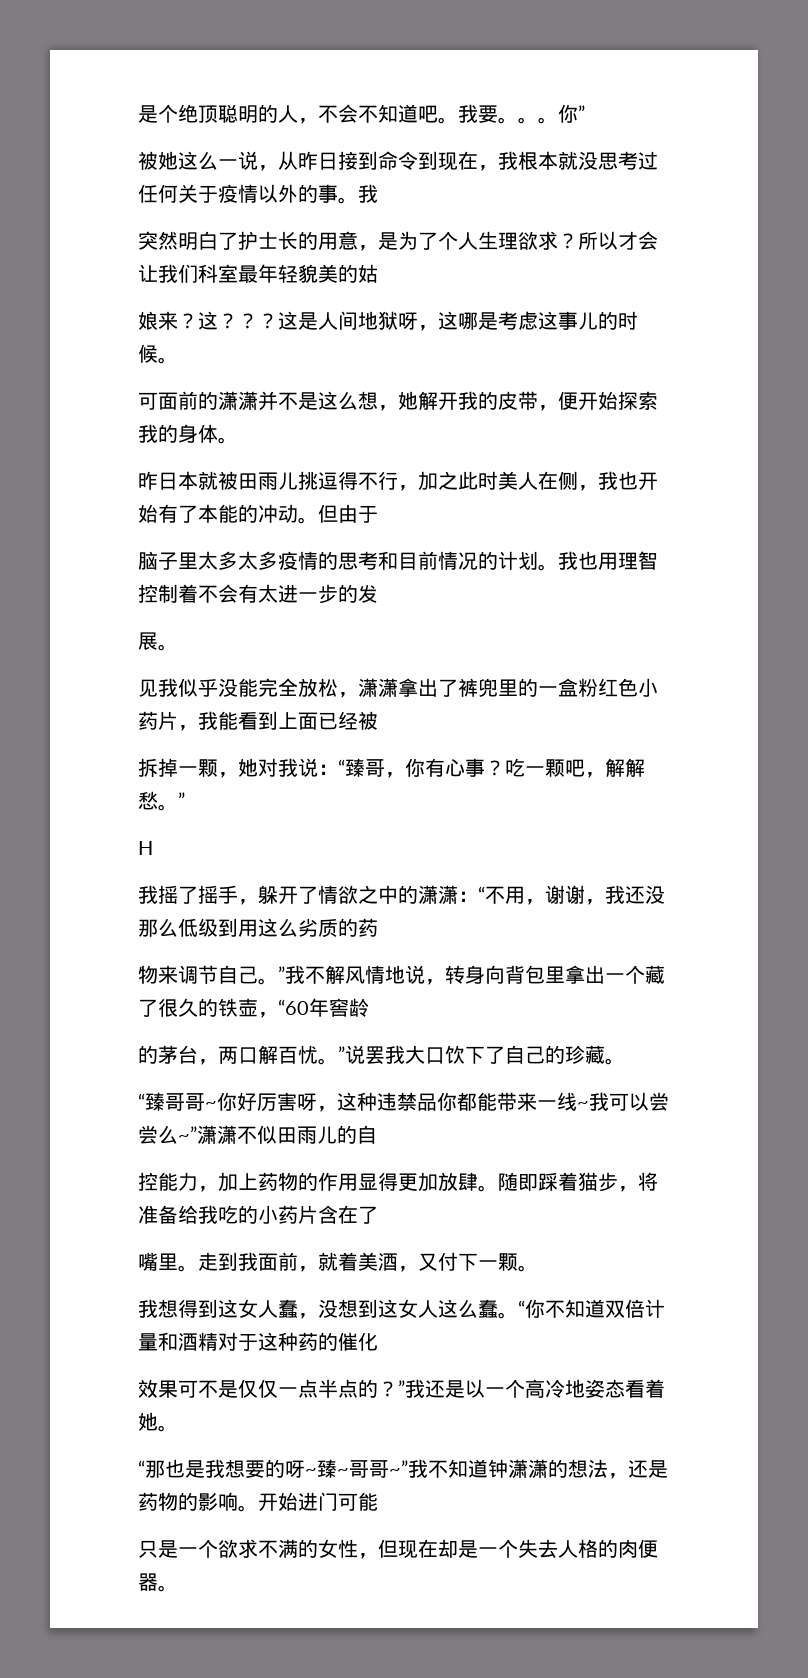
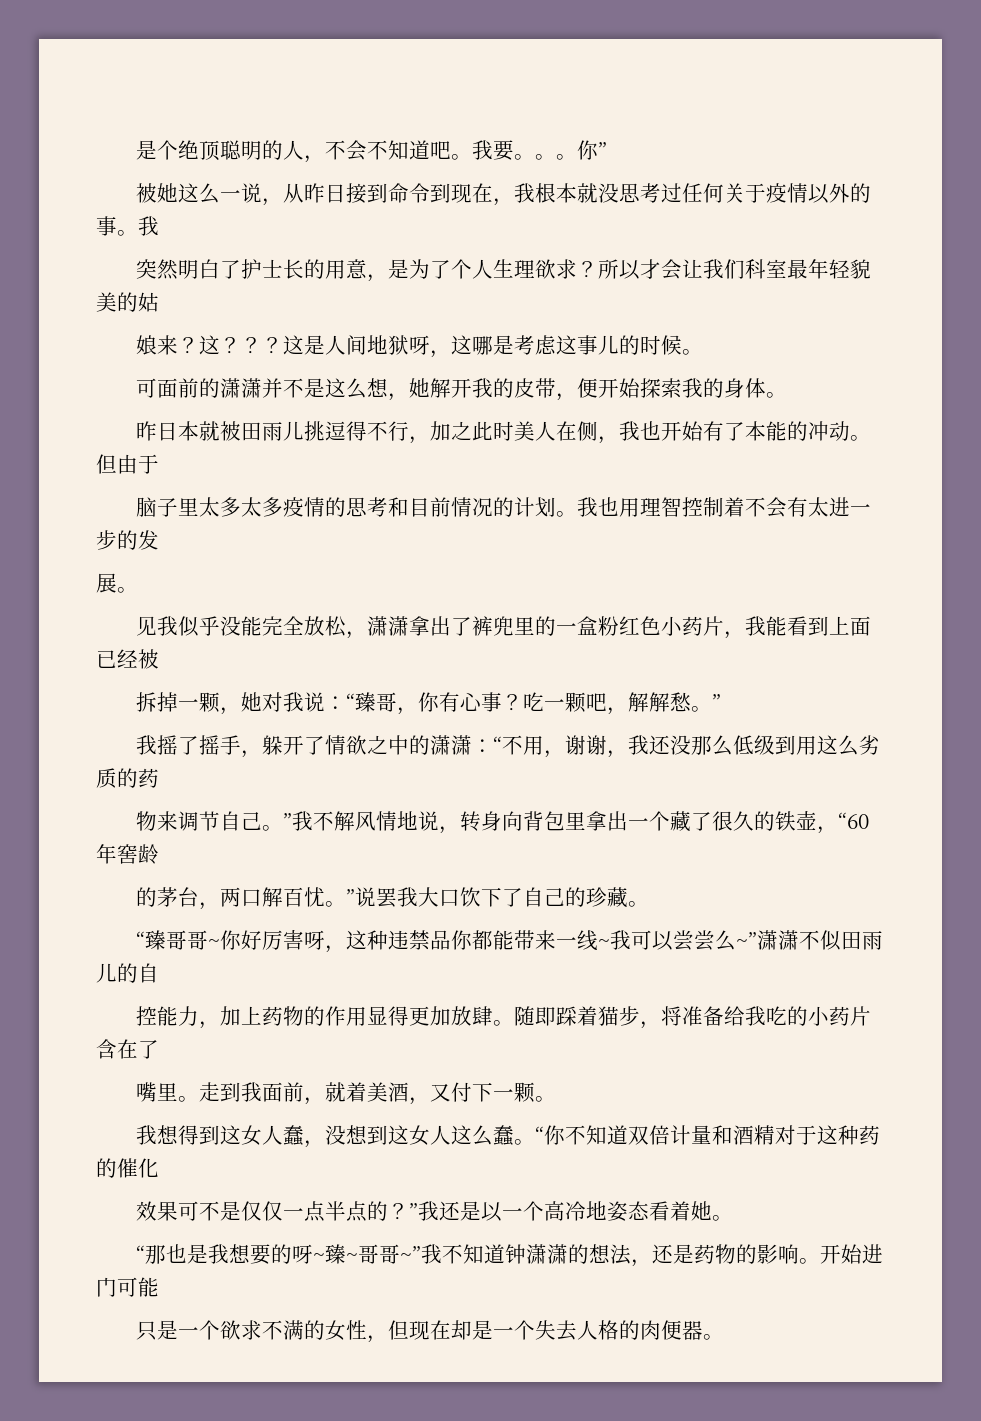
[138,841,153,855] // H -> (721, 702) none

